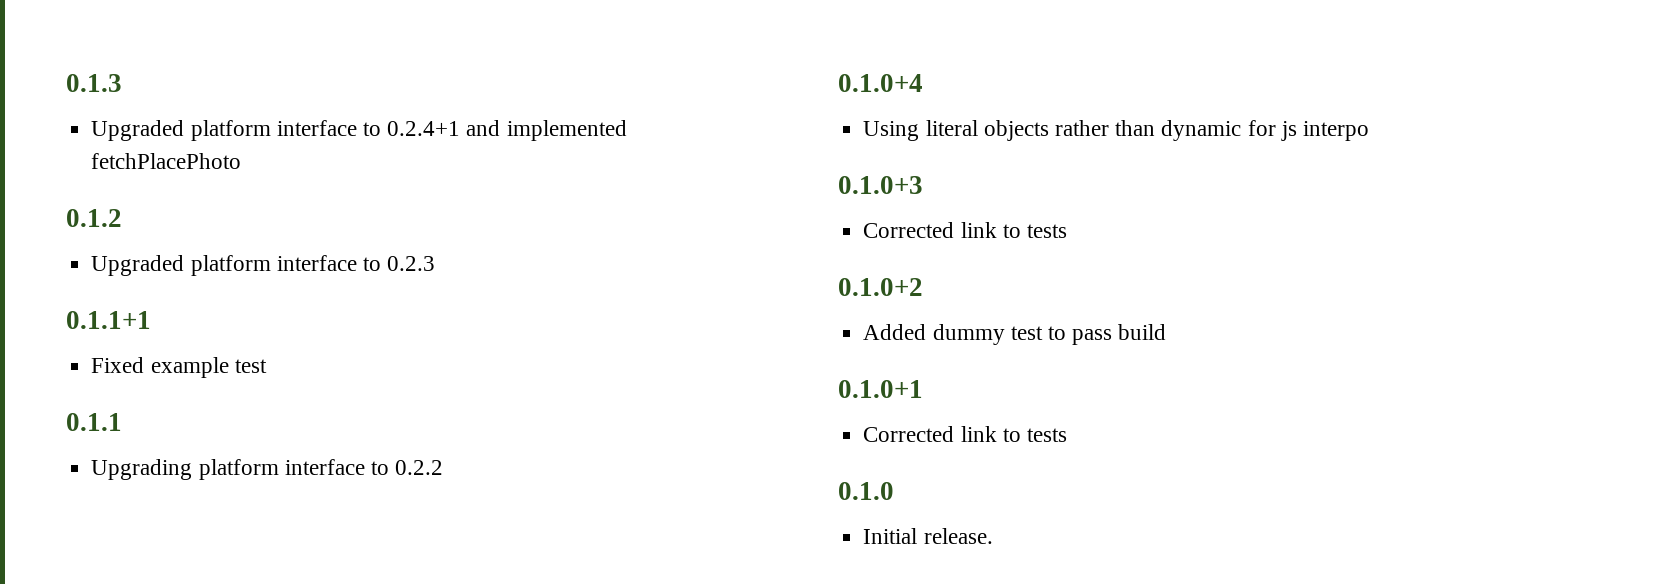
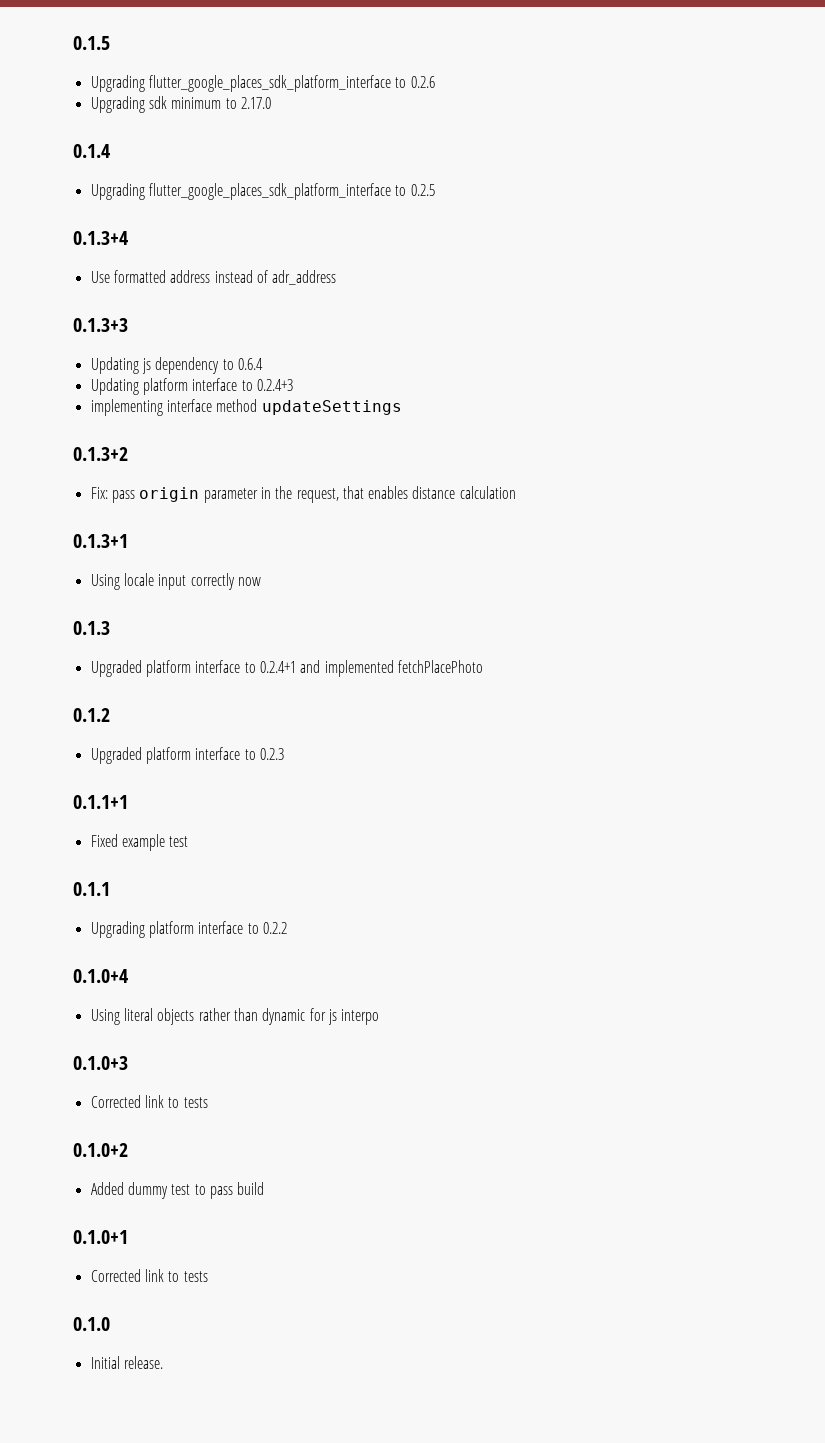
(66, 83) none -> [73,36,110,50] [90,75,435,92] [90,96,271,113] [73,144,110,158] [90,183,435,200] [73,231,128,245] [90,270,337,285] [73,318,128,332] [90,357,263,374] [90,378,293,395] [90,399,402,416] [73,447,128,461] [90,486,516,503] [73,534,128,548] [90,573,261,590] 0.1.5 // Upgrading flutter_google_places_sdk_platform_interface to 0.2.6 // Upgrading sdk minimum to 2.17.0 // 0.1.4 // Upgrading flutter_google_places_sdk_platform_interface to 0.2.5 // 0.1.3+4 // Use formatted address instead of adr_address // 0.1.3+3 // Updating js dependency to 0.6.4 // Updating platform interface to 0.2.4+3 // implementing interface method updateSettings // 0.1.3+2 // Fix: pass origin parameter in the request, that enables distance calculation // 0.1.3+1 // Using locale input correctly now //

